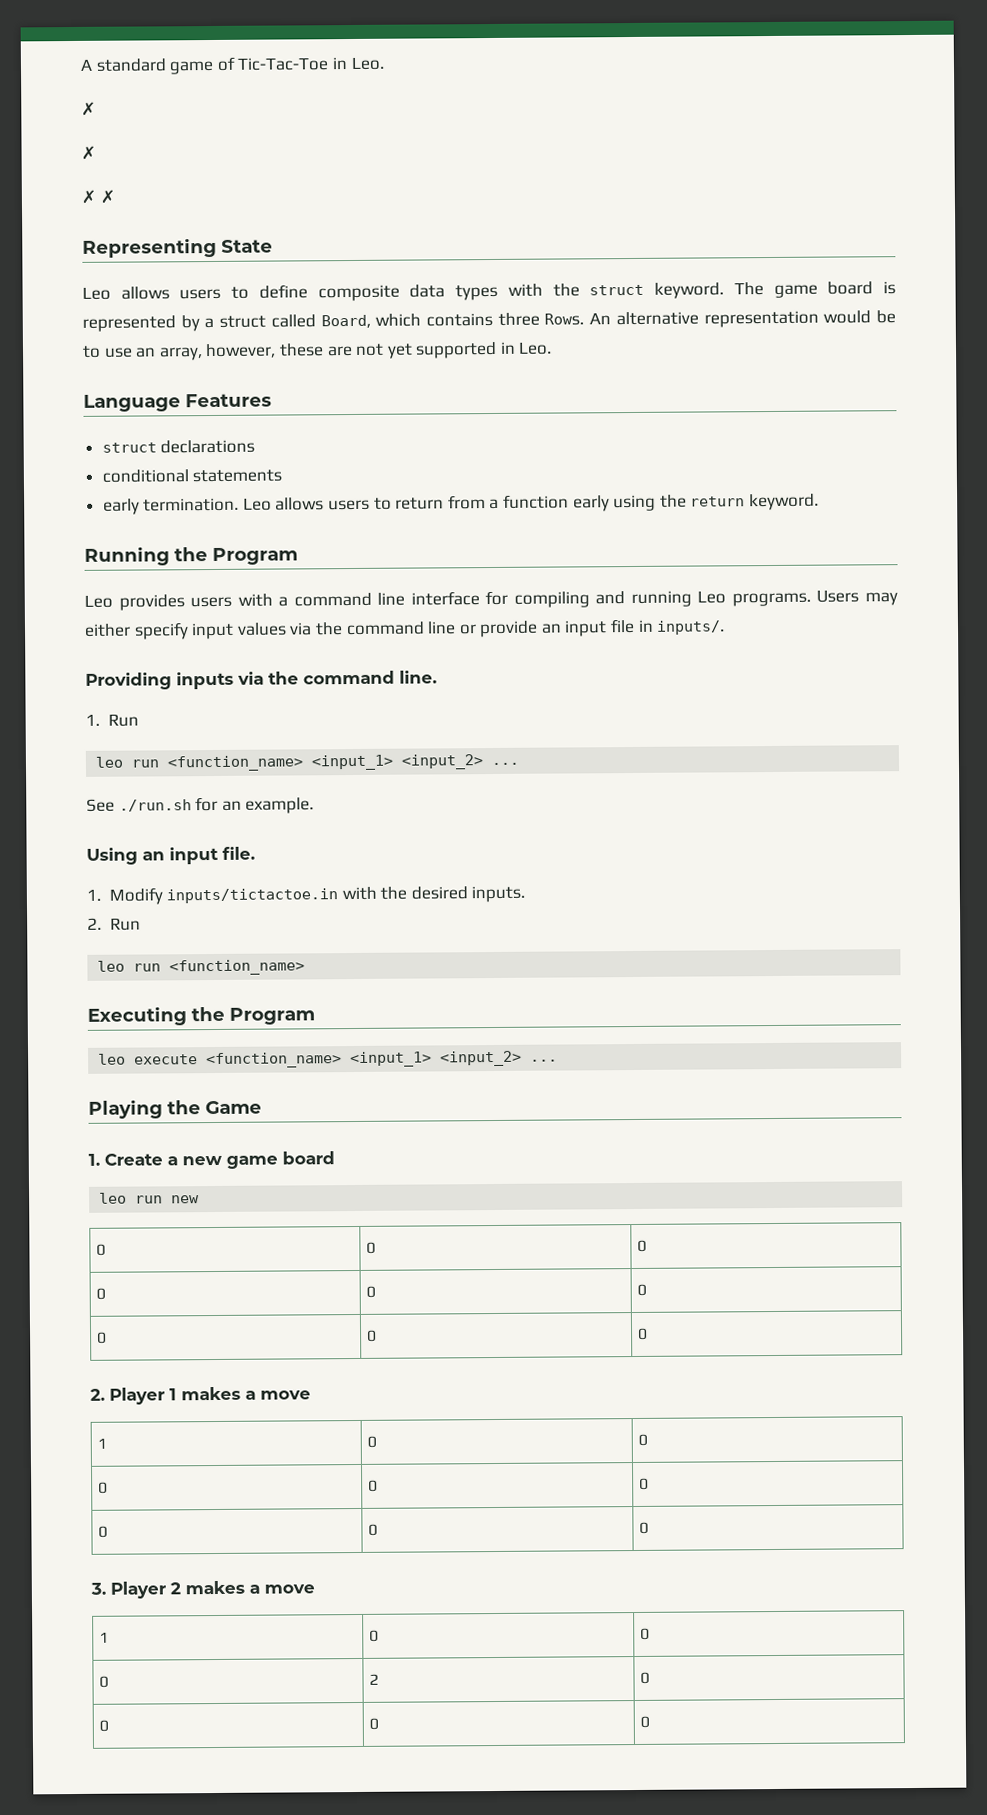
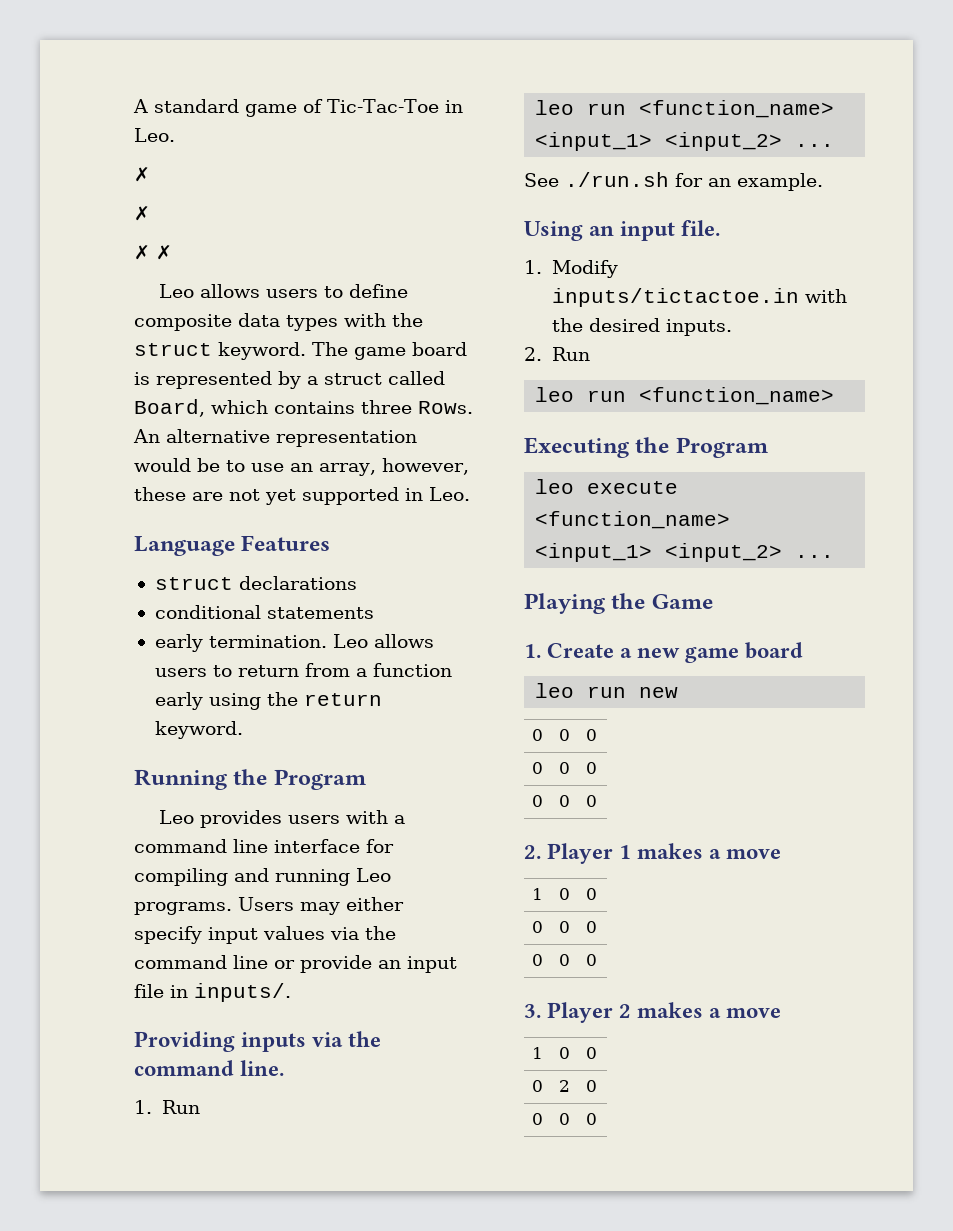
[82,237,273,258] // Representing State -> (172, 252) none

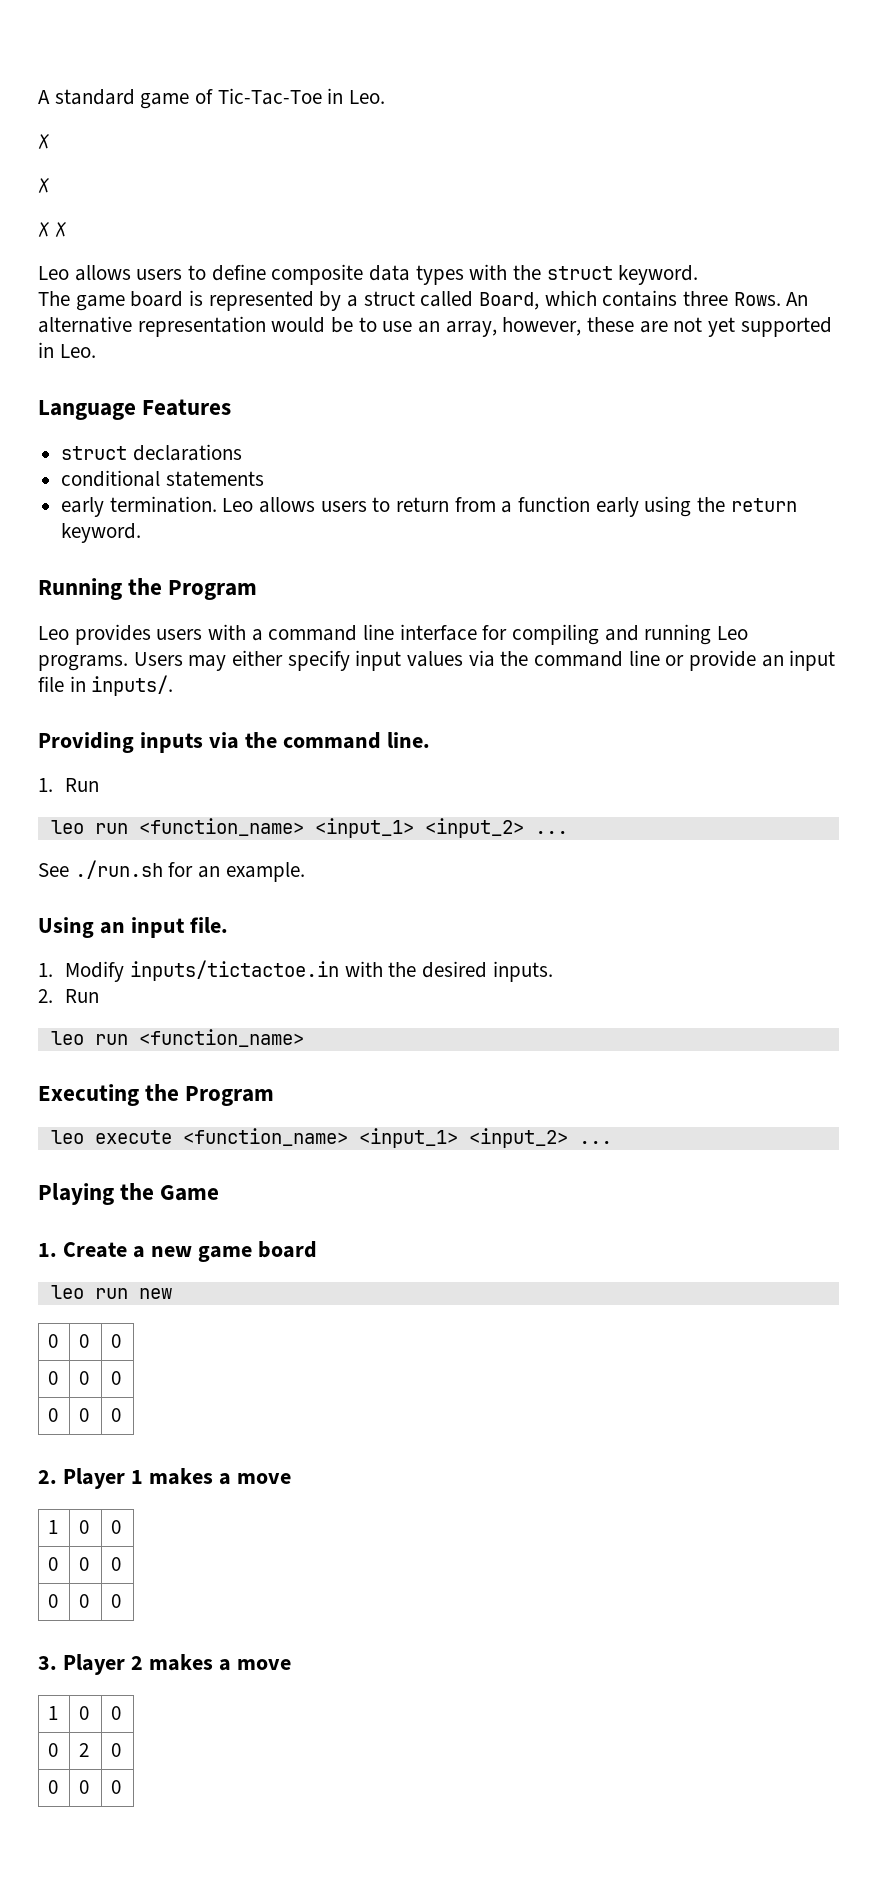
(306, 351) none -> (699, 275) //

